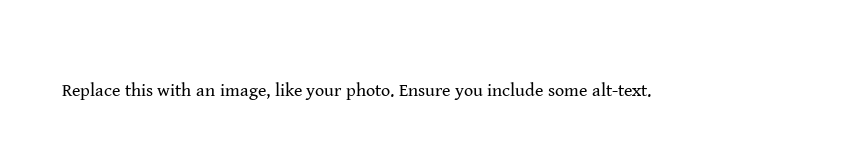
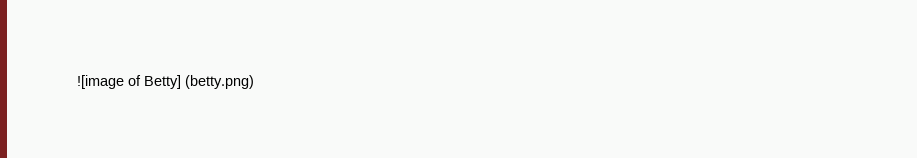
[62,82,651,100] Replace this with an image, like your photo. Ensure you include some alt-text. -> [77,75,254,89] ![image of Betty] (betty.png)

